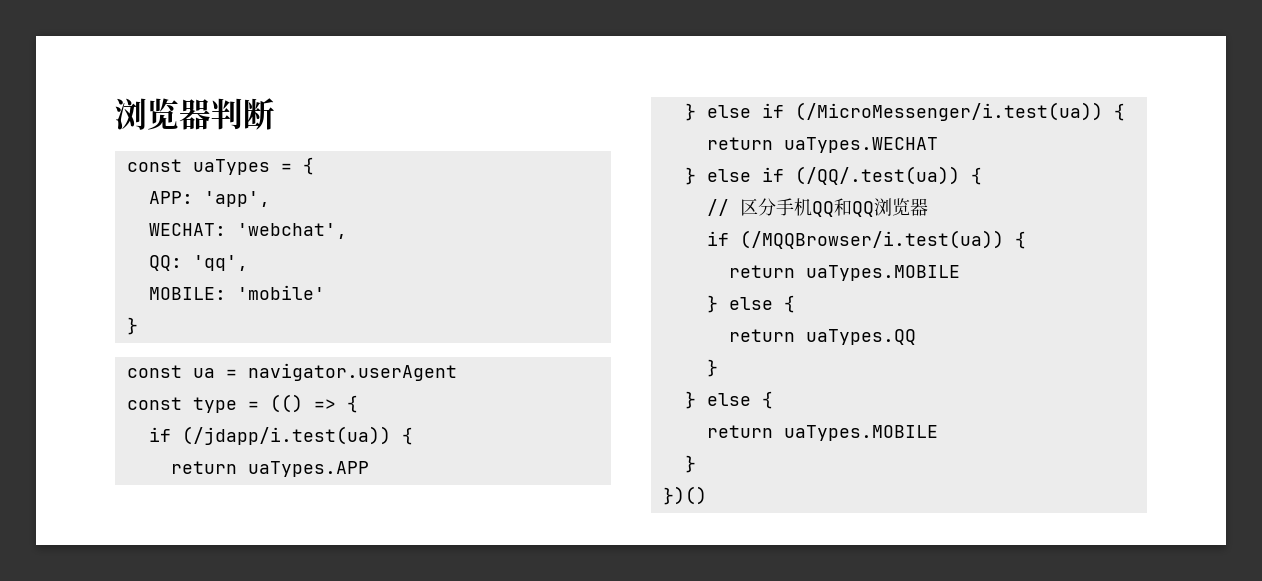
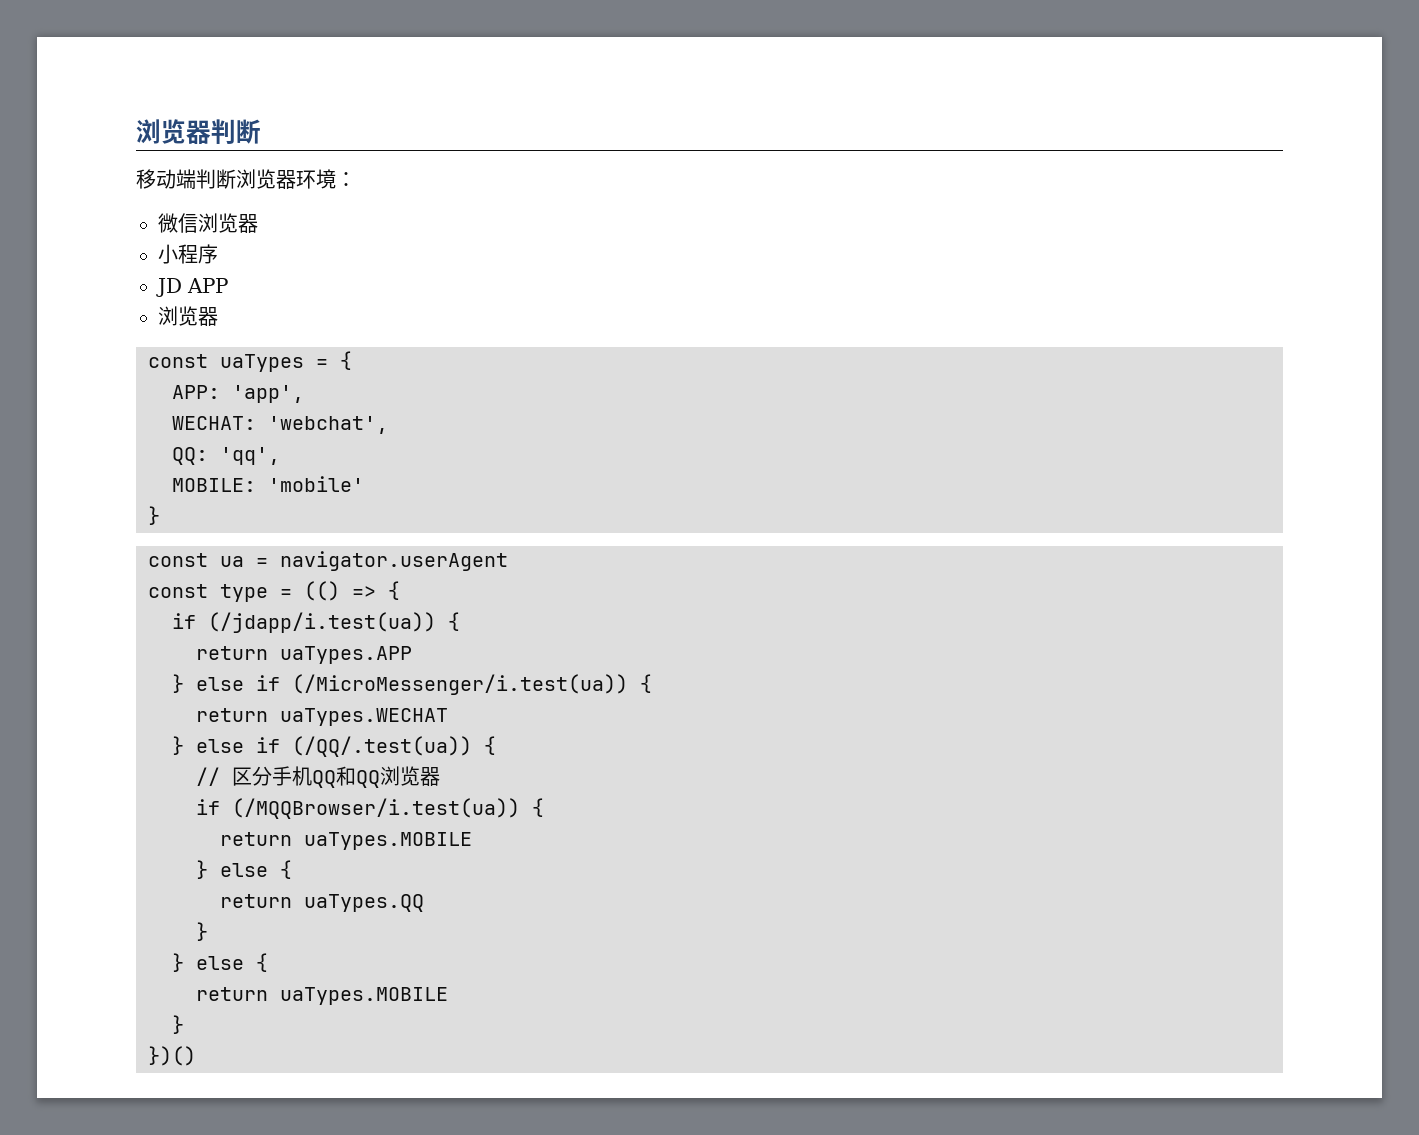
(275, 114) none -> [136,169,356,189] [158,213,258,233] [158,244,218,264] [156,278,228,297] [158,306,218,326] // 移动端判断浏览器环境： // 微信浏览器 // 小程序 // JD APP // 浏览器

